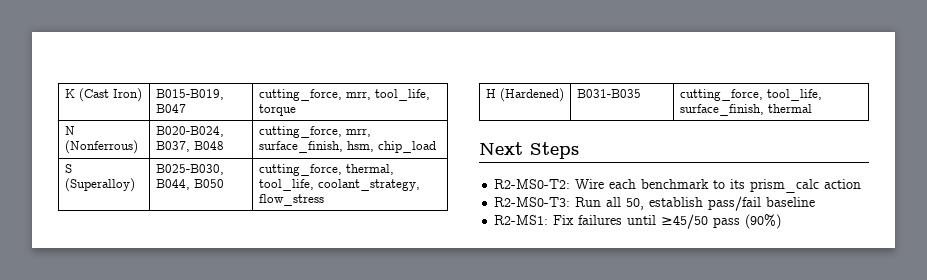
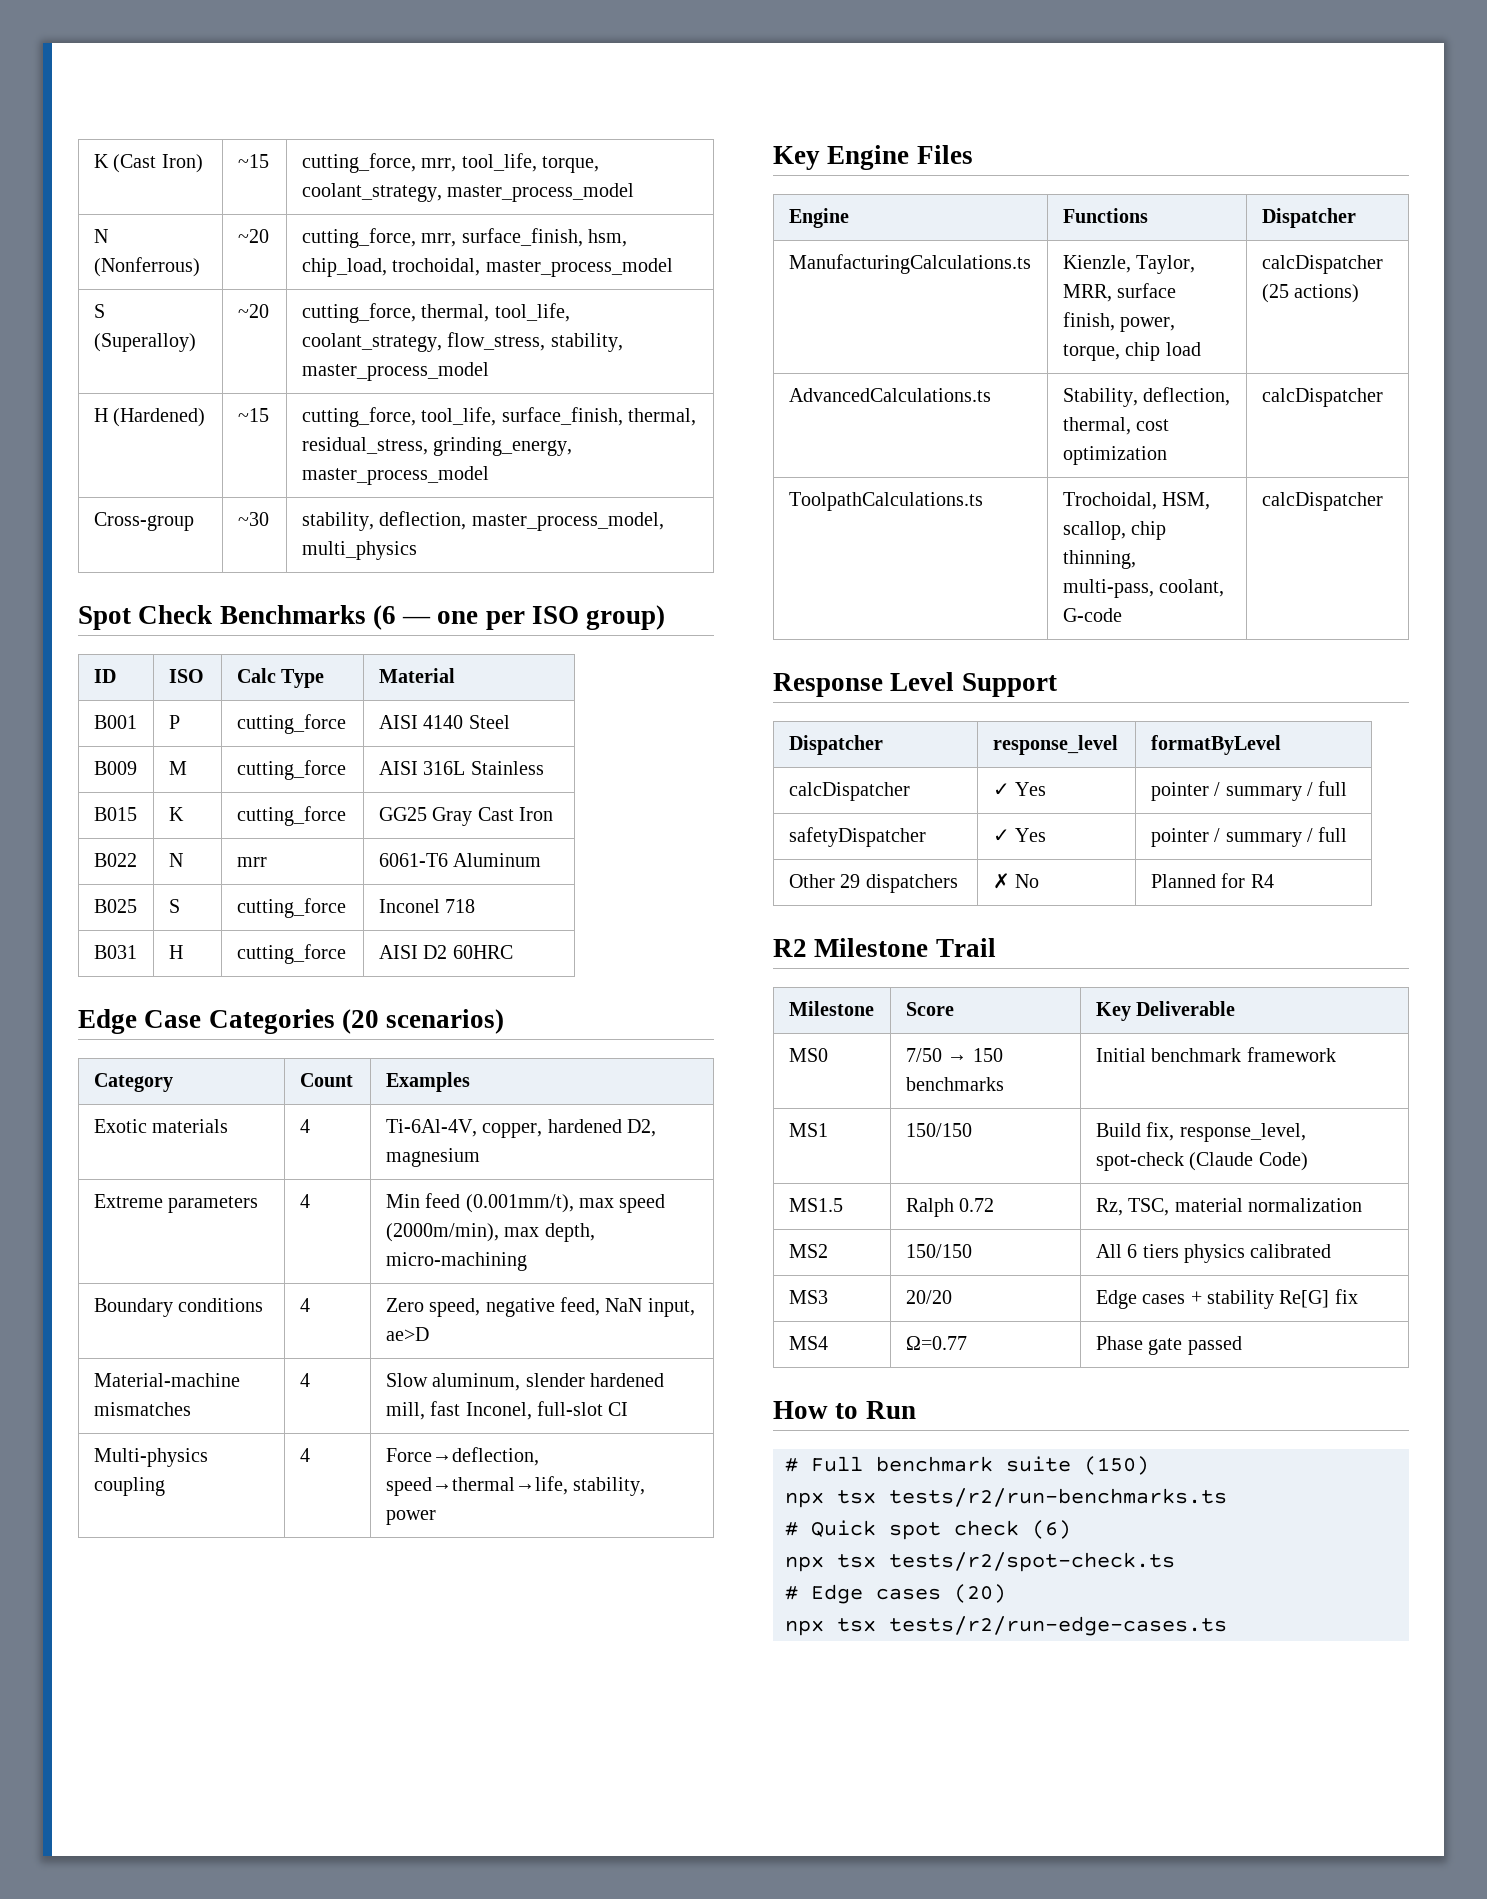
[155,89,224,100] [155,104,186,113] B015-B019, B047 -> [237,154,269,168] ~15
[258,104,296,116] torque -> [542,156,600,173] [301,183,635,202] torque, coolant_strategy, master_process_model
[155,126,224,137] [155,141,224,152] B020-B024, B037, B048 -> [237,229,269,243] ~20
[377,141,436,153] chip_load -> [301,258,673,277] chip_load, trochoidal, master_process_model
[155,164,224,175] [155,179,224,190] B025-B030, B044, B050 -> [237,304,269,318] ~20
[258,194,324,206] flow_stress -> [447,332,623,352] [301,362,489,381] flow_stress, stability, master_process_model
[576,89,641,98] B031-B035 -> [237,408,269,422] ~15
[767,104,812,113] [479,142,579,159] [494,179,862,193] [494,196,816,211] [494,214,782,229] thermal // Next Steps // R2-MS0-T2: Wire each benchmark to its prism_calc action // R2-MS0-T3: Run all 50, establish pass/fail baseline // R2-MS1: Fix failures until ≥45/50 pass (90%) -> [628,408,697,426] [301,437,573,456] [301,466,489,485] [93,512,194,531] [237,512,269,526] [301,511,664,531] [301,541,417,560] [78,605,666,630] [93,669,116,683] [168,669,204,683] [236,668,325,688] [378,668,455,683] [93,715,137,729] [168,715,180,729] [236,714,346,734] [378,715,510,729] [93,761,137,775] [168,761,187,775] [236,760,346,780] [378,761,544,775] [93,807,137,821] [168,807,184,821] [236,806,346,826] [378,807,554,826] [93,853,137,867] [168,853,183,867] [236,857,267,867] [378,853,542,867] [93,899,137,913] [168,899,180,913] [236,898,346,918] [378,899,476,913] [93,945,137,959] [168,945,183,959] [236,944,346,964] [378,945,513,959] [78,1009,505,1034] [93,1073,173,1092] [299,1073,353,1087] [385,1072,470,1092] [93,1119,229,1133] [299,1119,310,1133] [385,1119,657,1138] [385,1148,480,1167] [93,1194,259,1213] [299,1194,310,1208] [385,1193,666,1213] [385,1223,595,1242] [385,1252,527,1271] [93,1298,264,1317] [299,1298,310,1312] [385,1297,695,1317] [385,1327,429,1341] [93,1373,240,1387] [93,1402,191,1416] [299,1373,310,1387] [385,1373,665,1391] [385,1401,629,1420] [93,1448,208,1467] [93,1477,165,1496] [299,1448,310,1462] [385,1447,539,1466] [385,1476,646,1496] [385,1510,436,1525] [773,145,973,170] [788,208,849,228] [1062,208,1148,223] [1261,208,1356,228] [788,254,1031,274] [1062,255,1196,274] [1062,283,1177,302] [1062,312,1176,332] [1062,342,1201,361] [1261,255,1383,274] [1261,284,1360,303] [788,388,991,402] [1062,387,1231,407] [1062,417,1170,435] [1062,446,1167,465] [1261,388,1383,407] [788,492,983,511] [1062,492,1211,510] [1062,521,1167,540] [1062,550,1136,569] [1062,579,1225,598] [1062,608,1122,622] [1261,492,1383,511] [773,672,1057,697] [788,735,883,755] [992,735,1118,755] [1150,735,1281,755] [788,782,910,801] [992,782,1047,796] [1150,781,1348,801] [788,827,926,847] [992,828,1047,842] [1150,827,1348,847] [788,874,958,893] [992,873,1040,889] [1150,873,1274,888] [773,938,996,957] [788,1001,874,1016] [905,1002,954,1016] [1095,1001,1236,1021] [788,1048,828,1062] [905,1048,1003,1062] [905,1077,1004,1091] [1095,1047,1336,1062] [788,1123,828,1137] [905,1123,972,1137] [1095,1122,1306,1142] [1095,1152,1308,1171] [788,1198,843,1212] [905,1198,995,1217] [1095,1198,1363,1216] [788,1244,828,1258] [905,1244,972,1258] [1095,1244,1332,1263] [788,1290,828,1304] [905,1290,952,1304] [1095,1289,1358,1309] [788,1336,828,1350] [905,1336,967,1350] [1095,1336,1242,1355] [773,1401,916,1419] [785,1456,1149,1475] [785,1488,1227,1508] [785,1520,1071,1540] [785,1552,1175,1572] [785,1584,1006,1604] [785,1616,1227,1636] thermal, residual_stress, grinding_energy, master_process_model // Cross-group | ~30 | stability, deflection, master_process_model, multi_physics // Spot Check Benchmarks (6 — one per ISO group) // ID | ISO | Calc Type | Material // B001 | P | cutting_force | AISI 4140 Steel // B009 | M | cutting_force | AISI 316L Stainless // B015 | K | cutting_force | GG25 Gray Cast Iron // B022 | N | mrr | 6061-T6 Aluminum // B025 | S | cutting_force | Inconel 718 // B031 | H | cutting_force | AISI D2 60HRC // Edge Case Categories (20 scenarios) // Category | Count | Examples // Exotic materials | 4 | Ti-6Al-4V, copper, hardened D2, magnesium // Extreme parameters | 4 | Min feed (0.001mm/t), max speed (2000m/min), max depth, micro-machining // Boundary conditions | 4 | Zero speed, negative feed, NaN input, ae>D // Material-machine mismatches | 4 | Slow aluminum, slender hardened mill, fast Inconel, full-slot CI // Multi-physics coupling | 4 | Force→deflection, speed→thermal→life, stability, power // Key Engine Files // Engine | Functions | Dispatcher // ManufacturingCalculations.ts | Kienzle, Taylor, MRR, surface finish, power, torque, chip load | calcDispatcher (25 actions) // AdvancedCalculations.ts | Stability, deflection, thermal, cost optimization | calcDispatcher // ToolpathCalculations.ts | Trochoidal, HSM, scallop, chip thinning, multi-pass, coolant, G-code | calcDispatcher // Response Level Support // Dispatcher | response_level | formatByLevel // calcDispatcher | ✓ Yes | pointer / summary / full // safetyDispatcher | ✓ Yes | pointer / summary / full // Other 29 dispatchers | ✗ No | Planned for R4 // R2 Milestone Trail // Milestone | Score | Key Deliverable // MS0 | 7/50 → 150 benchmarks | Initial benchmark framework // MS1 | 150/150 | Build fix, response_level, spot-check (Claude Code) // MS1.5 | Ralph 0.72 | Rz, TSC, material normalization // MS2 | 150/150 | All 6 tiers physics calibrated // MS3 | 20/20 | Edge cases + stability Re[G] fix // MS4 | Ω=0.77 | Phase gate passed // How to Run // # Full benchmark suite (150) // npx tsx tests/r2/run-benchmarks.ts // # Quick spot check (6) // npx tsx tests/r2/spot-check.ts // # Edge cases (20) // npx tsx tests/r2/run-edge-cases.ts

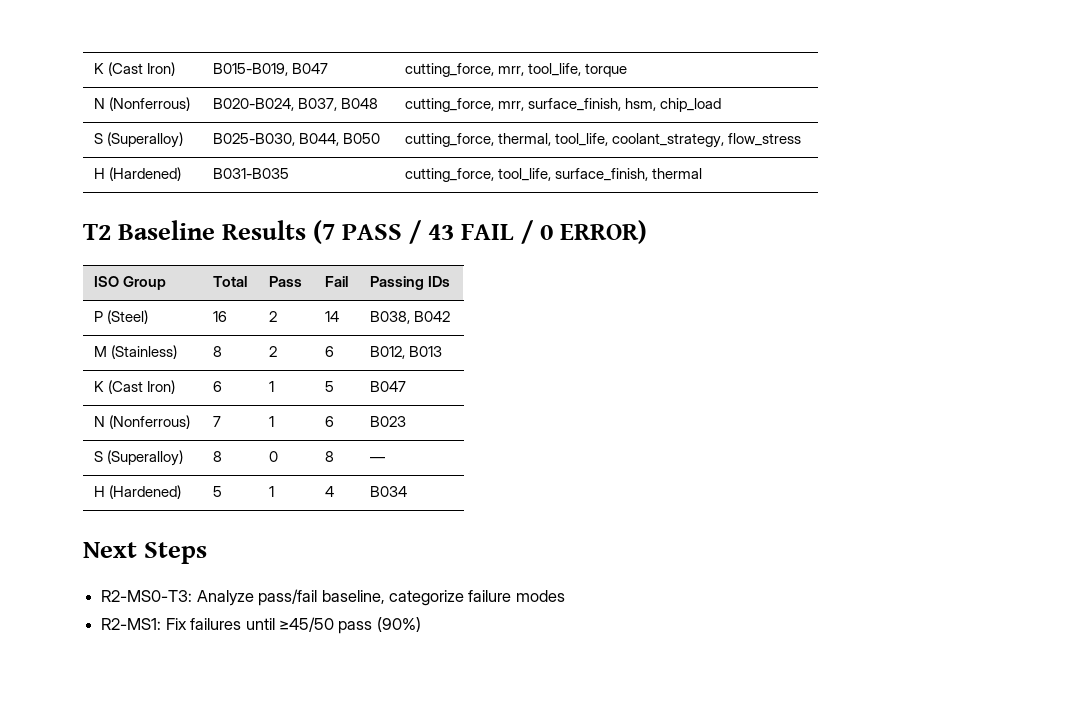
[93,154,203,173] [237,154,269,168] K (Cast Iron) | ~15 -> [93,62,175,76] [212,63,328,76] K (Cast Iron) | B015-B019, B047
[542,156,600,173] [301,183,635,202] [93,229,108,243] [93,257,200,277] [237,229,269,243] torque, coolant_strategy, master_process_model // N (Nonferrous) | ~20 -> [584,63,627,77] [93,97,190,111] [212,98,378,111] torque // N (Nonferrous) | B020-B024, B037, B048
[301,258,673,277] [93,304,105,318] [93,333,196,352] [237,304,269,318] chip_load, trochoidal, master_process_model // S (Superalloy) | ~20 -> [659,98,721,112] [93,132,183,148] [212,133,380,146] chip_load // S (Superalloy) | B025-B030, B044, B050
[447,332,623,352] [301,362,489,381] [93,408,206,427] [237,408,269,422] flow_stress, stability, master_process_model // H (Hardened) | ~15 -> [727,133,801,146] [93,167,181,181] [212,168,289,179] flow_stress // H (Hardened) | B031-B035
[628,408,697,426] [301,437,573,456] [301,466,489,485] [93,512,194,531] [237,512,269,526] [301,511,664,531] [301,541,417,560] [78,605,666,630] [93,669,116,683] [168,669,204,683] [236,668,325,688] [378,668,455,683] [93,715,137,729] [168,715,180,729] [236,714,346,734] [378,715,510,729] [93,761,137,775] [168,761,187,775] [236,760,346,780] [378,761,544,775] [93,807,137,821] [168,807,184,821] [236,806,346,826] [378,807,554,826] [93,853,137,867] [168,853,183,867] [236,857,267,867] [378,853,542,867] [93,899,137,913] [168,899,180,913] [236,898,346,918] [378,899,476,913] [93,945,137,959] [168,945,183,959] [236,944,346,964] [378,945,513,959] [78,1009,505,1034] [93,1073,173,1092] [299,1073,353,1087] [385,1072,470,1092] [93,1119,229,1133] [299,1119,310,1133] [385,1119,657,1138] [385,1148,480,1167] [93,1194,259,1213] [299,1194,310,1208] [385,1193,666,1213] [385,1223,595,1242] [385,1252,527,1271] [93,1298,264,1317] [299,1298,310,1312] [385,1297,695,1317] [385,1327,429,1341] [93,1373,240,1387] [93,1402,191,1416] [299,1373,310,1387] [385,1373,665,1391] [385,1401,629,1420] [93,1448,208,1467] [93,1477,165,1496] [299,1448,310,1462] [385,1447,539,1466] [385,1476,646,1496] [385,1510,436,1525] [773,145,973,170] [788,208,849,228] [1062,208,1148,223] [1261,208,1356,228] [788,254,1031,274] [1062,255,1196,274] [1062,283,1177,302] [1062,312,1176,332] [1062,342,1201,361] [1261,255,1383,274] [1261,284,1360,303] [788,388,991,402] [1062,387,1231,407] [1062,417,1170,435] [1062,446,1167,465] [1261,388,1383,407] [788,492,983,511] [1062,492,1211,510] [1062,521,1167,540] [1062,550,1136,569] [1062,579,1225,598] [1062,608,1122,622] [1261,492,1383,511] [773,672,1057,697] [788,735,883,755] [992,735,1118,755] [1150,735,1281,755] [788,782,910,801] [992,782,1047,796] [1150,781,1348,801] [788,827,926,847] [992,828,1047,842] [1150,827,1348,847] [788,874,958,893] [992,873,1040,889] [1150,873,1274,888] [773,938,996,957] [788,1001,874,1016] [905,1002,954,1016] [1095,1001,1236,1021] [788,1048,828,1062] [905,1048,1003,1062] [905,1077,1004,1091] [1095,1047,1336,1062] [788,1123,828,1137] [905,1123,972,1137] [1095,1122,1306,1142] [1095,1152,1308,1171] [788,1198,843,1212] [905,1198,995,1217] [1095,1198,1363,1216] [788,1244,828,1258] [905,1244,972,1258] [1095,1244,1332,1263] [788,1290,828,1304] [905,1290,952,1304] [1095,1289,1358,1309] [788,1336,828,1350] [905,1336,967,1350] [1095,1336,1242,1355] [773,1401,916,1419] [785,1456,1149,1475] [785,1488,1227,1508] [785,1520,1071,1540] [785,1552,1175,1572] [785,1584,1006,1604] [785,1616,1227,1636] thermal, residual_stress, grinding_energy, master_process_model // Cross-group | ~30 | stability, deflection, master_process_model, multi_physics // Spot Check Benchmarks (6 — one per ISO group) // ID | ISO | Calc Type | Material // B001 | P | cutting_force | AISI 4140 Steel // B009 | M | cutting_force | AISI 316L Stainless // B015 | K | cutting_force | GG25 Gray Cast Iron // B022 | N | mrr | 6061-T6 Aluminum // B025 | S | cutting_force | Inconel 718 // B031 | H | cutting_force | AISI D2 60HRC // Edge Case Categories (20 scenarios) // Category | Count | Examples // Exotic materials | 4 | Ti-6Al-4V, copper, hardened D2, magnesium // Extreme parameters | 4 | Min feed (0.001mm/t), max speed (2000m/min), max depth, micro-machining // Boundary conditions | 4 | Zero speed, negative feed, NaN input, ae>D // Material-machine mismatches | 4 | Slow aluminum, slender hardened mill, fast Inconel, full-slot CI // Multi-physics coupling | 4 | Force→deflection, speed→thermal→life, stability, power // Key Engine Files // Engine | Functions | Dispatcher // ManufacturingCalculations.ts | Kienzle, Taylor, MRR, surface finish, power, torque, chip load | calcDispatcher (25 actions) // AdvancedCalculations.ts | Stability, deflection, thermal, cost optimization | calcDispatcher // ToolpathCalculations.ts | Trochoidal, HSM, scallop, chip thinning, multi-pass, coolant, G-code | calcDispatcher // Response Level Support // Dispatcher | response_level | formatByLevel // calcDispatcher | ✓ Yes | pointer / summary / full // safetyDispatcher | ✓ Yes | pointer / summary / full // Other 29 dispatchers | ✗ No | Planned for R4 // R2 Milestone Trail // Milestone | Score | Key Deliverable // MS0 | 7/50 → 150 benchmarks | Initial benchmark framework // MS1 | 150/150 | Build fix, response_level, spot-check (Claude Code) // MS1.5 | Ralph 0.72 | Rz, TSC, material normalization // MS2 | 150/150 | All 6 tiers physics calibrated // MS3 | 20/20 | Edge cases + stability Re[G] fix // MS4 | Ω=0.77 | Phase gate passed // How to Run // # Full benchmark suite (150) // npx tsx tests/r2/run-benchmarks.ts // # Quick spot check (6) // npx tsx tests/r2/spot-check.ts // # Edge cases (20) // npx tsx tests/r2/run-edge-cases.ts -> [651,168,702,179] [83,220,648,244] [93,276,166,290] [212,276,247,287] [268,276,302,287] [324,276,348,287] [369,276,450,290] [93,310,148,324] [212,311,227,322] [268,311,277,322] [324,311,339,322] [369,311,450,324] [93,345,177,359] [212,346,222,357] [268,346,277,357] [324,346,334,357] [369,346,442,359] [93,380,175,394] [212,381,222,392] [268,381,274,392] [324,381,334,392] [369,381,406,392] [93,415,190,429] [212,416,221,427] [268,416,274,427] [324,416,334,427] [369,416,406,427] [93,450,183,466] [212,451,222,462] [268,451,278,462] [324,451,334,462] [369,457,385,462] [93,485,181,499] [212,486,222,497] [268,486,274,497] [324,486,334,497] [369,486,407,497] [83,542,208,564] [101,589,565,606] [101,617,421,634] thermal // T2 Baseline Results (7 PASS / 43 FAIL / 0 ERROR) // ISO Group | Total | Pass | Fail | Passing IDs // P (Steel) | 16 | 2 | 14 | B038, B042 // M (Stainless) | 8 | 2 | 6 | B012, B013 // K (Cast Iron) | 6 | 1 | 5 | B047 // N (Nonferrous) | 7 | 1 | 6 | B023 // S (Superalloy) | 8 | 0 | 8 | — // H (Hardened) | 5 | 1 | 4 | B034 // Next Steps // R2-MS0-T3: Analyze pass/fail baseline, categorize failure modes // R2-MS1: Fix failures until ≥45/50 pass (90%)

